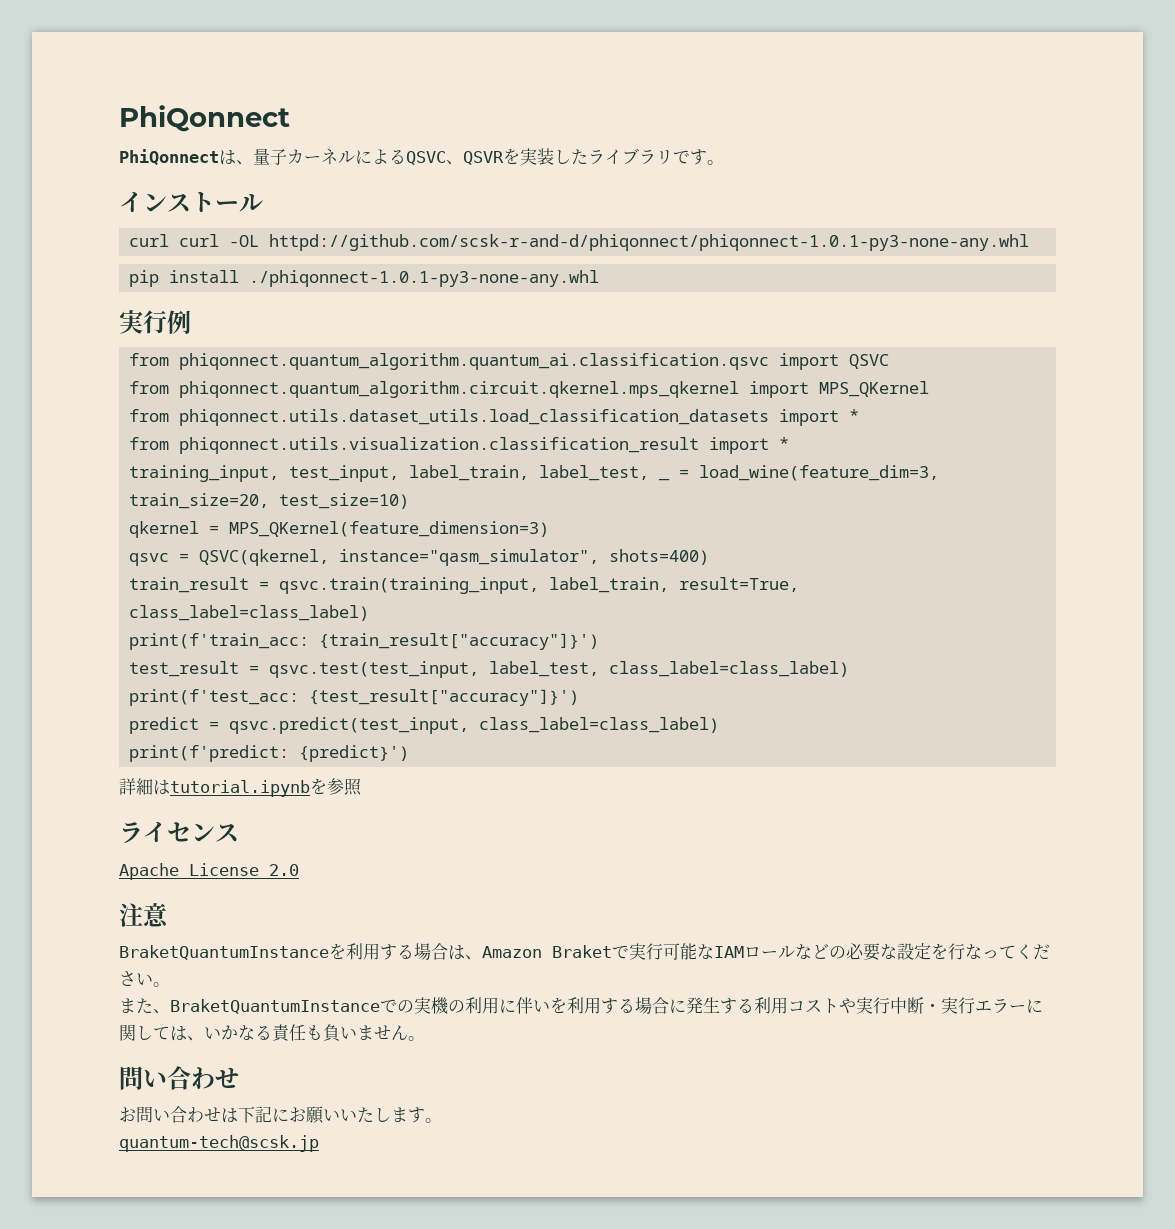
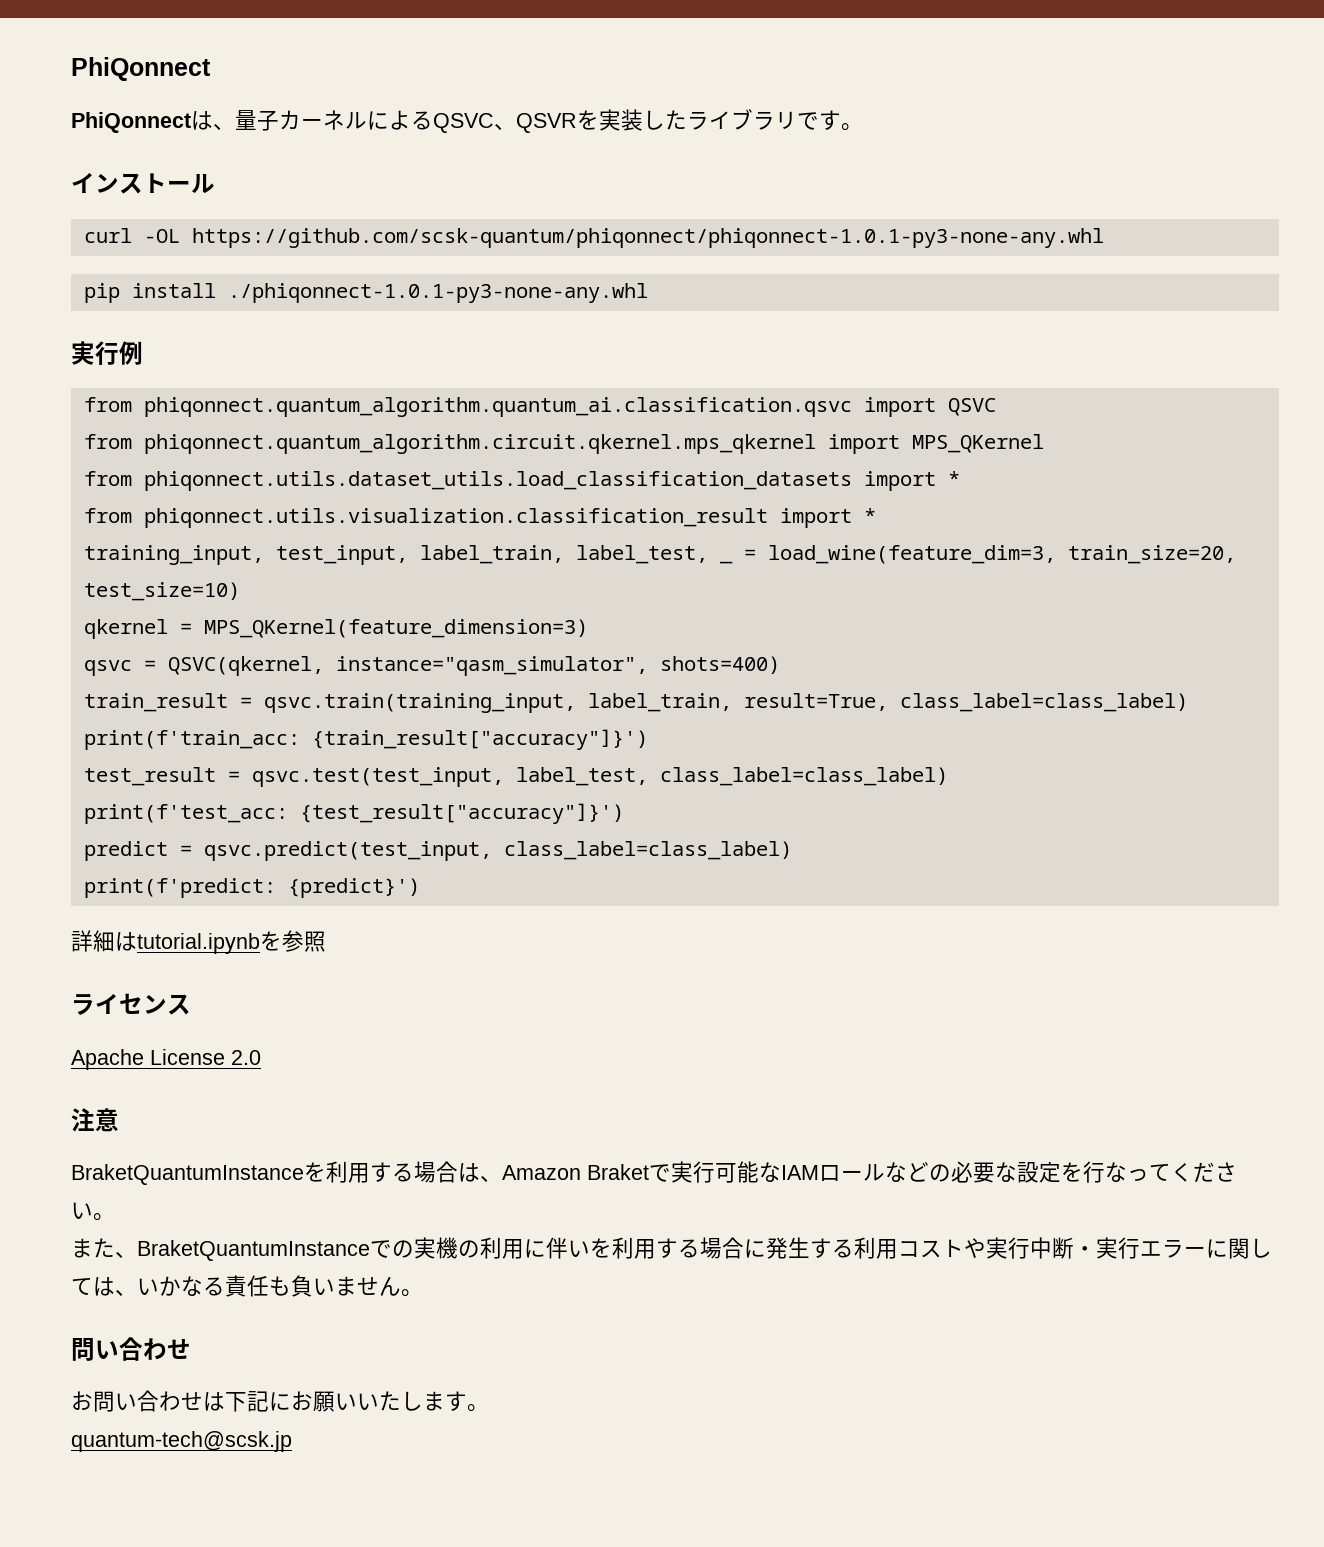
[179,234,1030,251] curl -OL httpd://github.com/scsk-r-and-d/phiqonnect/phiqonnect-1.0.1-py3-none-any.whl -> [143,228,1104,248] -OL https://github.com/scsk-quantum/phiqonnect/phiqonnect-1.0.1-py3-none-any.whl

